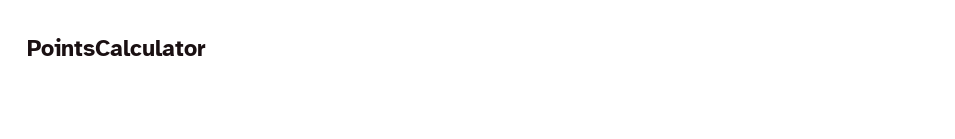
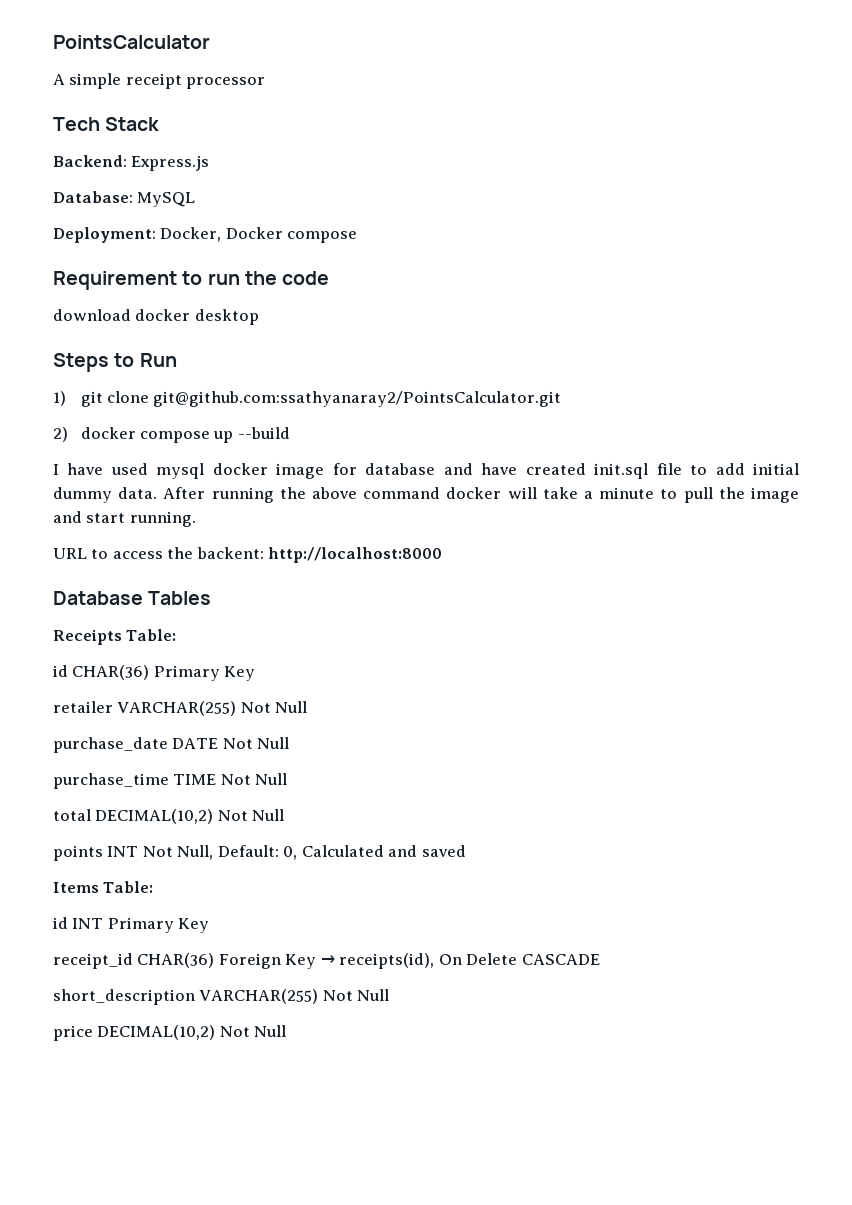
(206, 47) none -> [53,73,266,89] [53,117,160,131] [53,155,210,171] [53,191,196,207] [53,227,358,243] [53,271,330,290] [53,309,259,325] [53,353,177,372] [53,391,562,407] [53,427,290,443] [53,463,800,479] [53,487,800,503] [53,511,196,527] [53,547,443,563] [53,591,212,605] [53,629,177,645] [53,665,256,681] [53,701,308,716] [53,737,290,753] [53,773,288,789] [53,809,285,824] [53,845,466,861] [53,881,154,893] [53,917,210,933] [53,953,600,969] [53,989,390,1005] [53,1025,287,1041] // A simple receipt processor // Tech Stack // Backend: Express.js // Database: MySQL // Deployment: Docker, Docker compose // Requirement to run the code // download docker desktop // Steps to Run // 1) git clone git@github.com:ssathyanaray2/PointsCalculator.git // 2) docker compose up --build // I have used mysql docker image for database and have created init.sql file to add initial dummy data. After running the above command docker will take a minute to pull the image and start running. // URL to access the backent: http://localhost:8000 // Database Tables // Receipts Table: // id CHAR(36) Primary Key // retailer VARCHAR(255) Not Null // purchase_date DATE Not Null // purchase_time TIME Not Null // total DECIMAL(10,2) Not Null // points INT Not Null, Default: 0, Calculated and saved // Items Table: // id INT Primary Key // receipt_id CHAR(36) Foreign Key → receipts(id), On Delete CASCADE // short_description VARCHAR(255) Not Null // price DECIMAL(10,2) Not Null

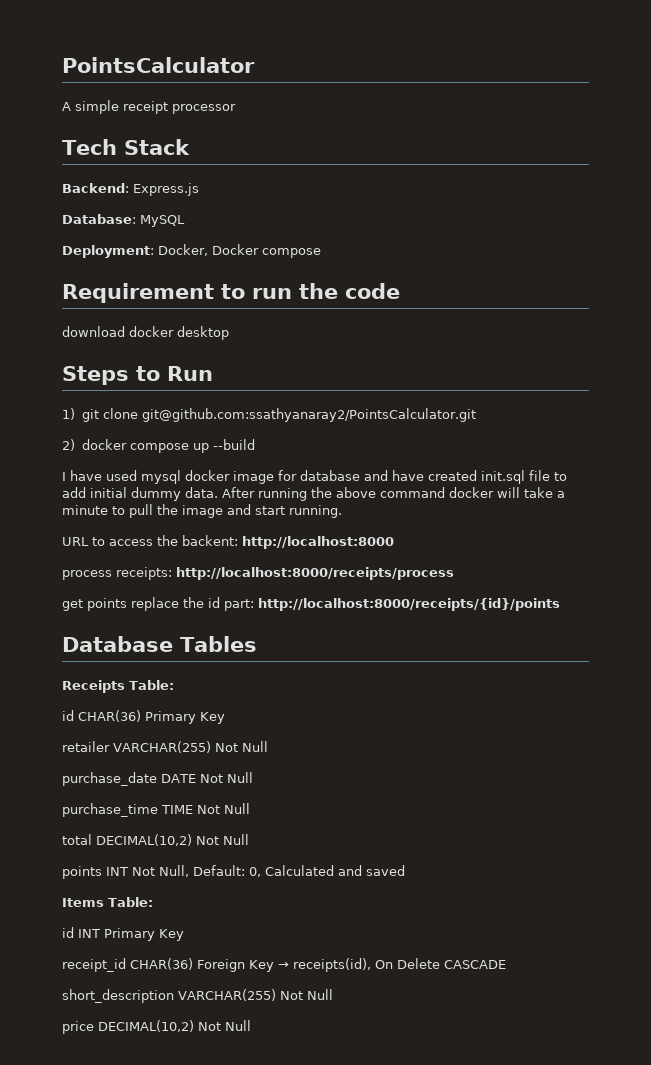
(443, 555) none -> [62,567,454,580] [62,597,560,611] // process receipts: http://localhost:8000/receipts/process // get points replace the id part: http://localhost:8000/receipts/{id}/points

